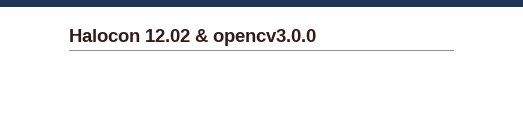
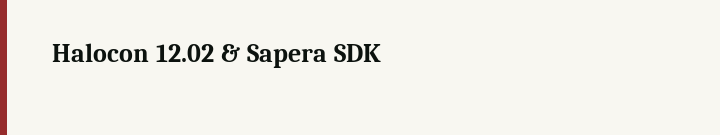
[213,29,316,46] opencv3.0.0 -> [246,44,381,68] Sapera SDK

